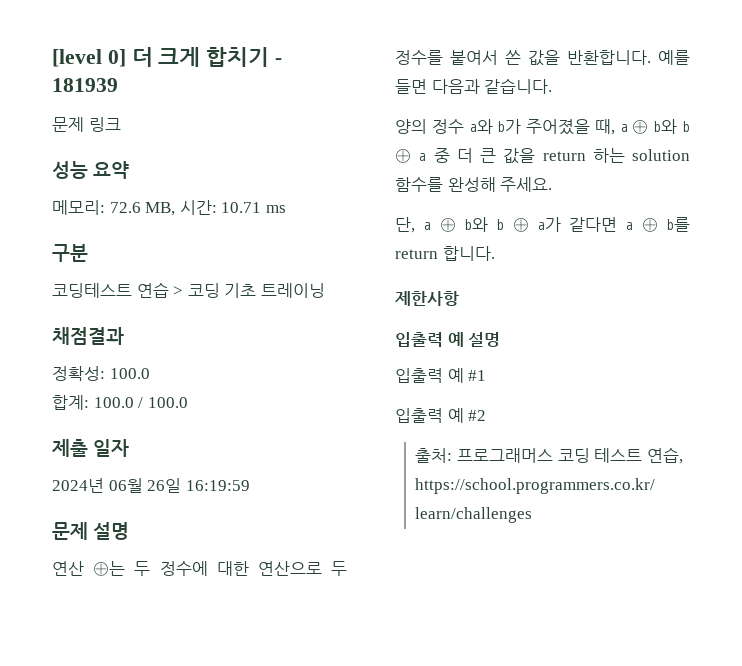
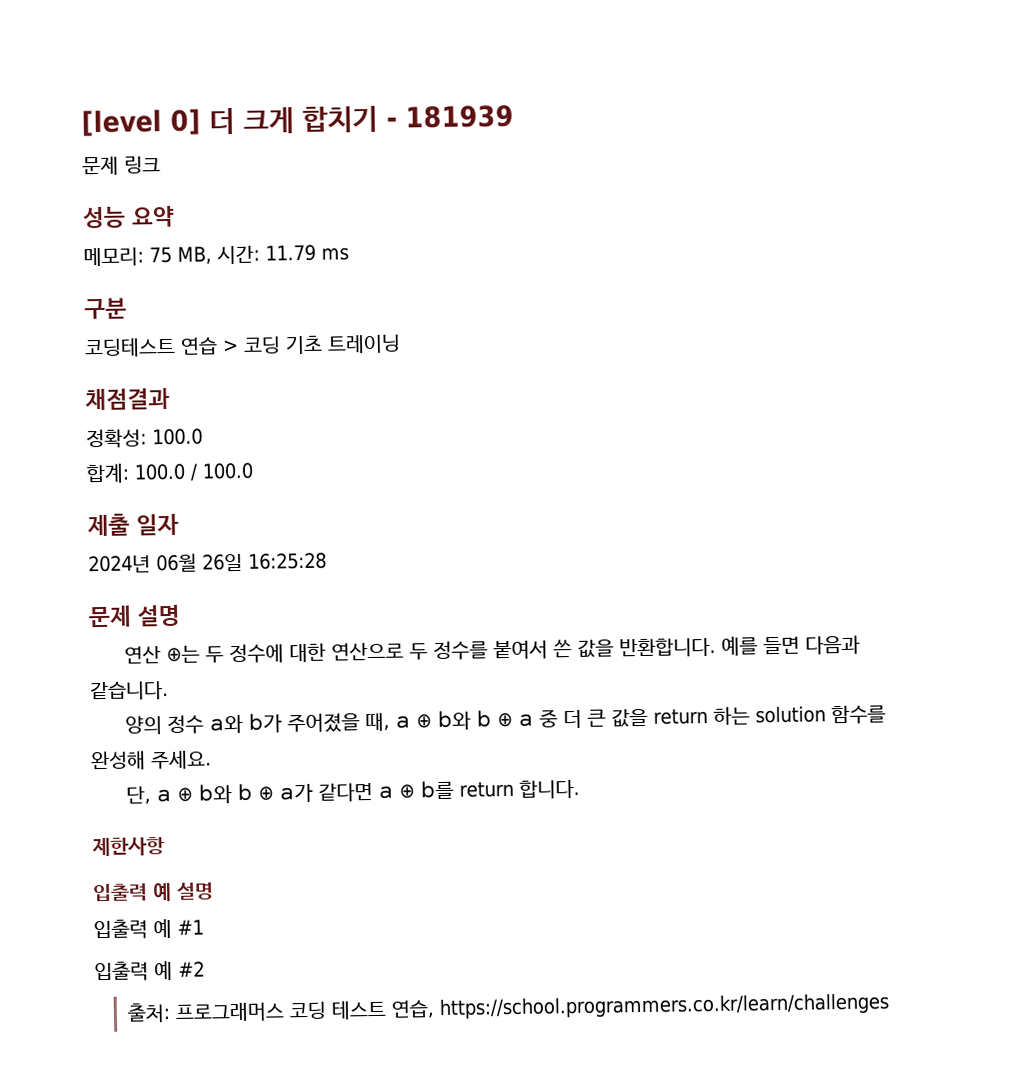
[109,202,141,213] 72.6 -> [149,246,172,264] 75
[221,202,262,213] 10.71 -> [265,244,316,262] 11.79
[185,480,250,491] 16:19:59 -> [248,552,327,570] 16:25:28

